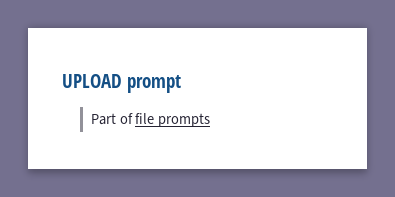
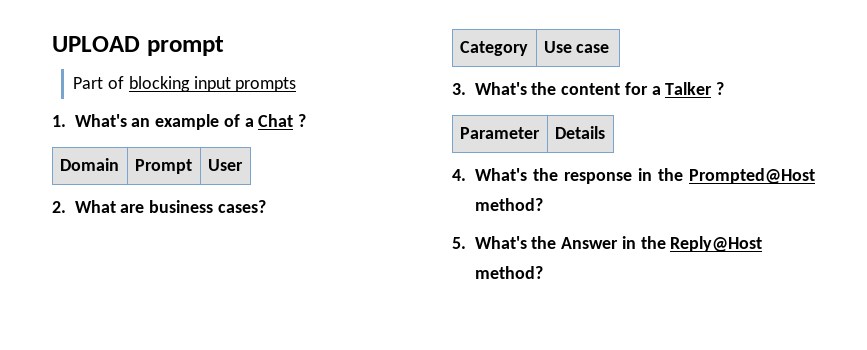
[135,113,155,124] file -> [128,76,231,92] blocking input
(211, 120) none -> [52,114,307,130] [59,158,119,171] [134,159,192,174] [207,159,243,171] [52,200,266,213] [459,41,528,56] [543,41,610,53] [452,82,725,95] [459,127,540,139] [554,126,605,139] [452,168,815,184] [474,198,543,211] [452,236,763,252] [474,266,543,279] // 1. What's an example of a Chat ? // Domain | Prompt | User // 2. What are business cases? // Category | Use case // 3. What's the content for a Talker ? // Parameter | Details // 4. What's the response in the Prompted@Host method? // 5. What's the Answer in the Reply@Host method?

